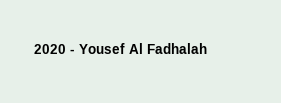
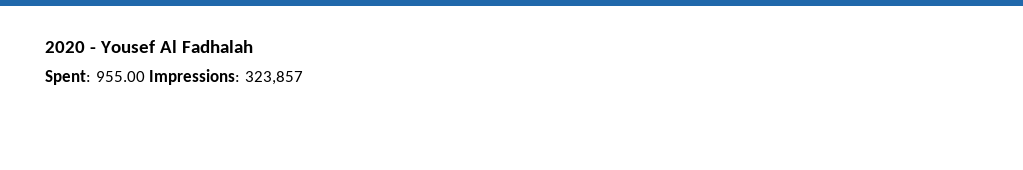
(207, 48) none -> [45,69,303,85] // Spent: 955.00 Impressions: 323,857

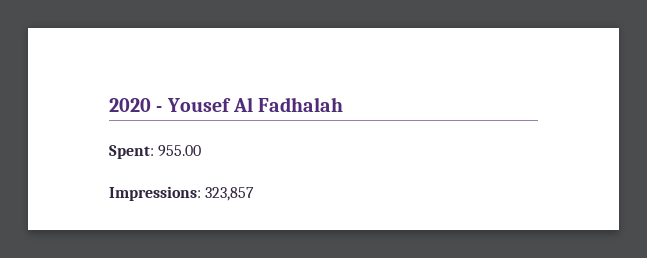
(145, 76) none -> (202, 151) //

